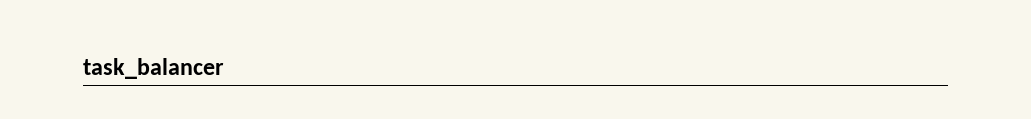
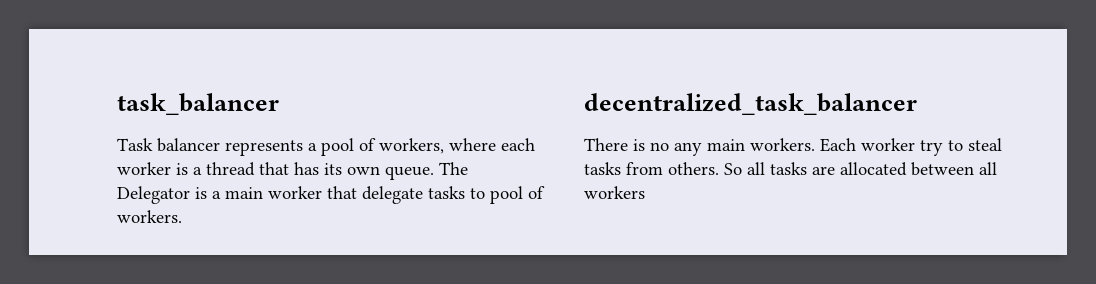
(224, 68) none -> [117,138,535,156] [117,162,468,180] [117,186,545,204] [117,210,182,223] [584,93,917,115] [584,138,1002,156] [584,162,997,176] [584,186,645,199] // Task balancer represents a pool of workers, where each worker is a thread that has its own queue. The Delegator is a main worker that delegate tasks to pool of workers. // decentralized_task_balancer // There is no any main workers. Each worker try to steal tasks from others. So all tasks are allocated between all workers

